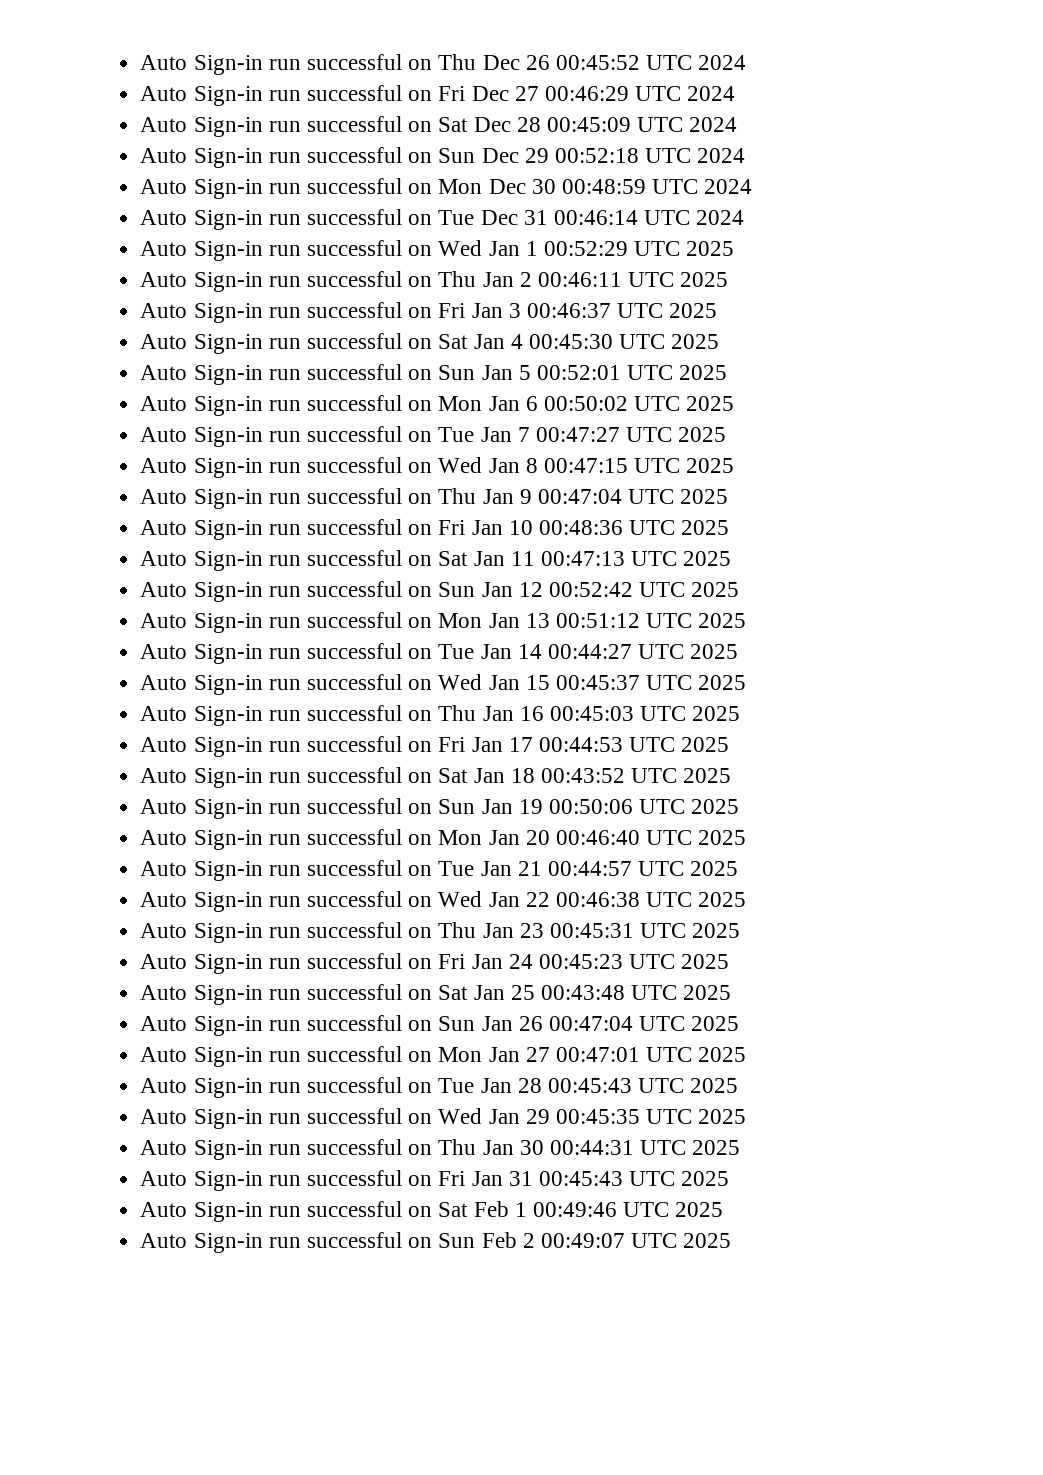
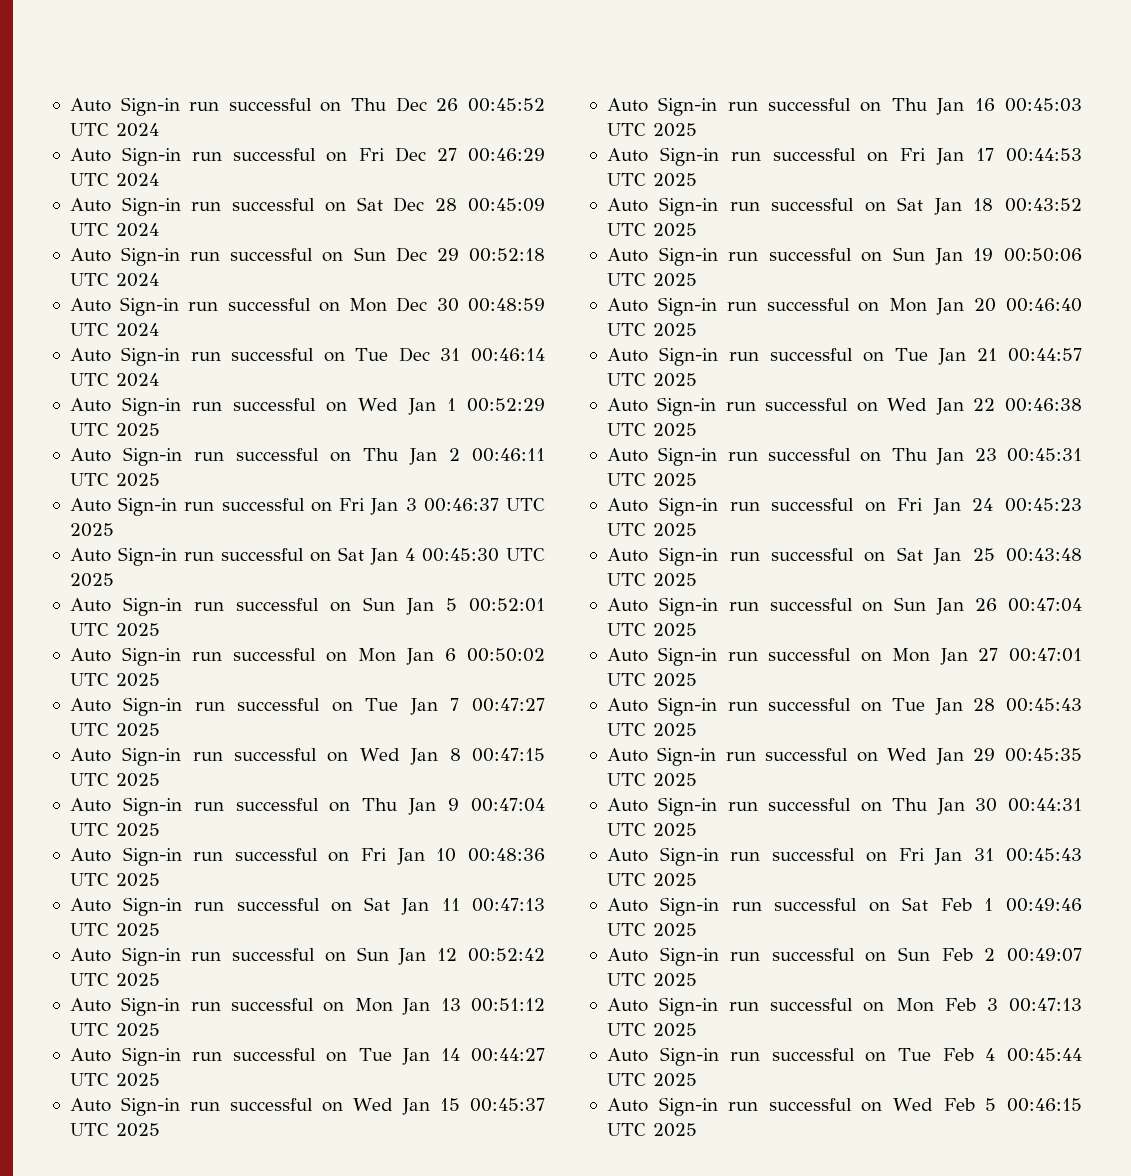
(732, 1240) none -> [606,997,1082,1016] [606,1023,697,1037] [606,1047,1082,1066] [606,1073,697,1087] [606,1097,1082,1116] [606,1123,697,1137] // Auto Sign-in run successful on Mon Feb 3 00:47:13 UTC 2025 // Auto Sign-in run successful on Tue Feb 4 00:45:44 UTC 2025 // Auto Sign-in run successful on Wed Feb 5 00:46:15 UTC 2025

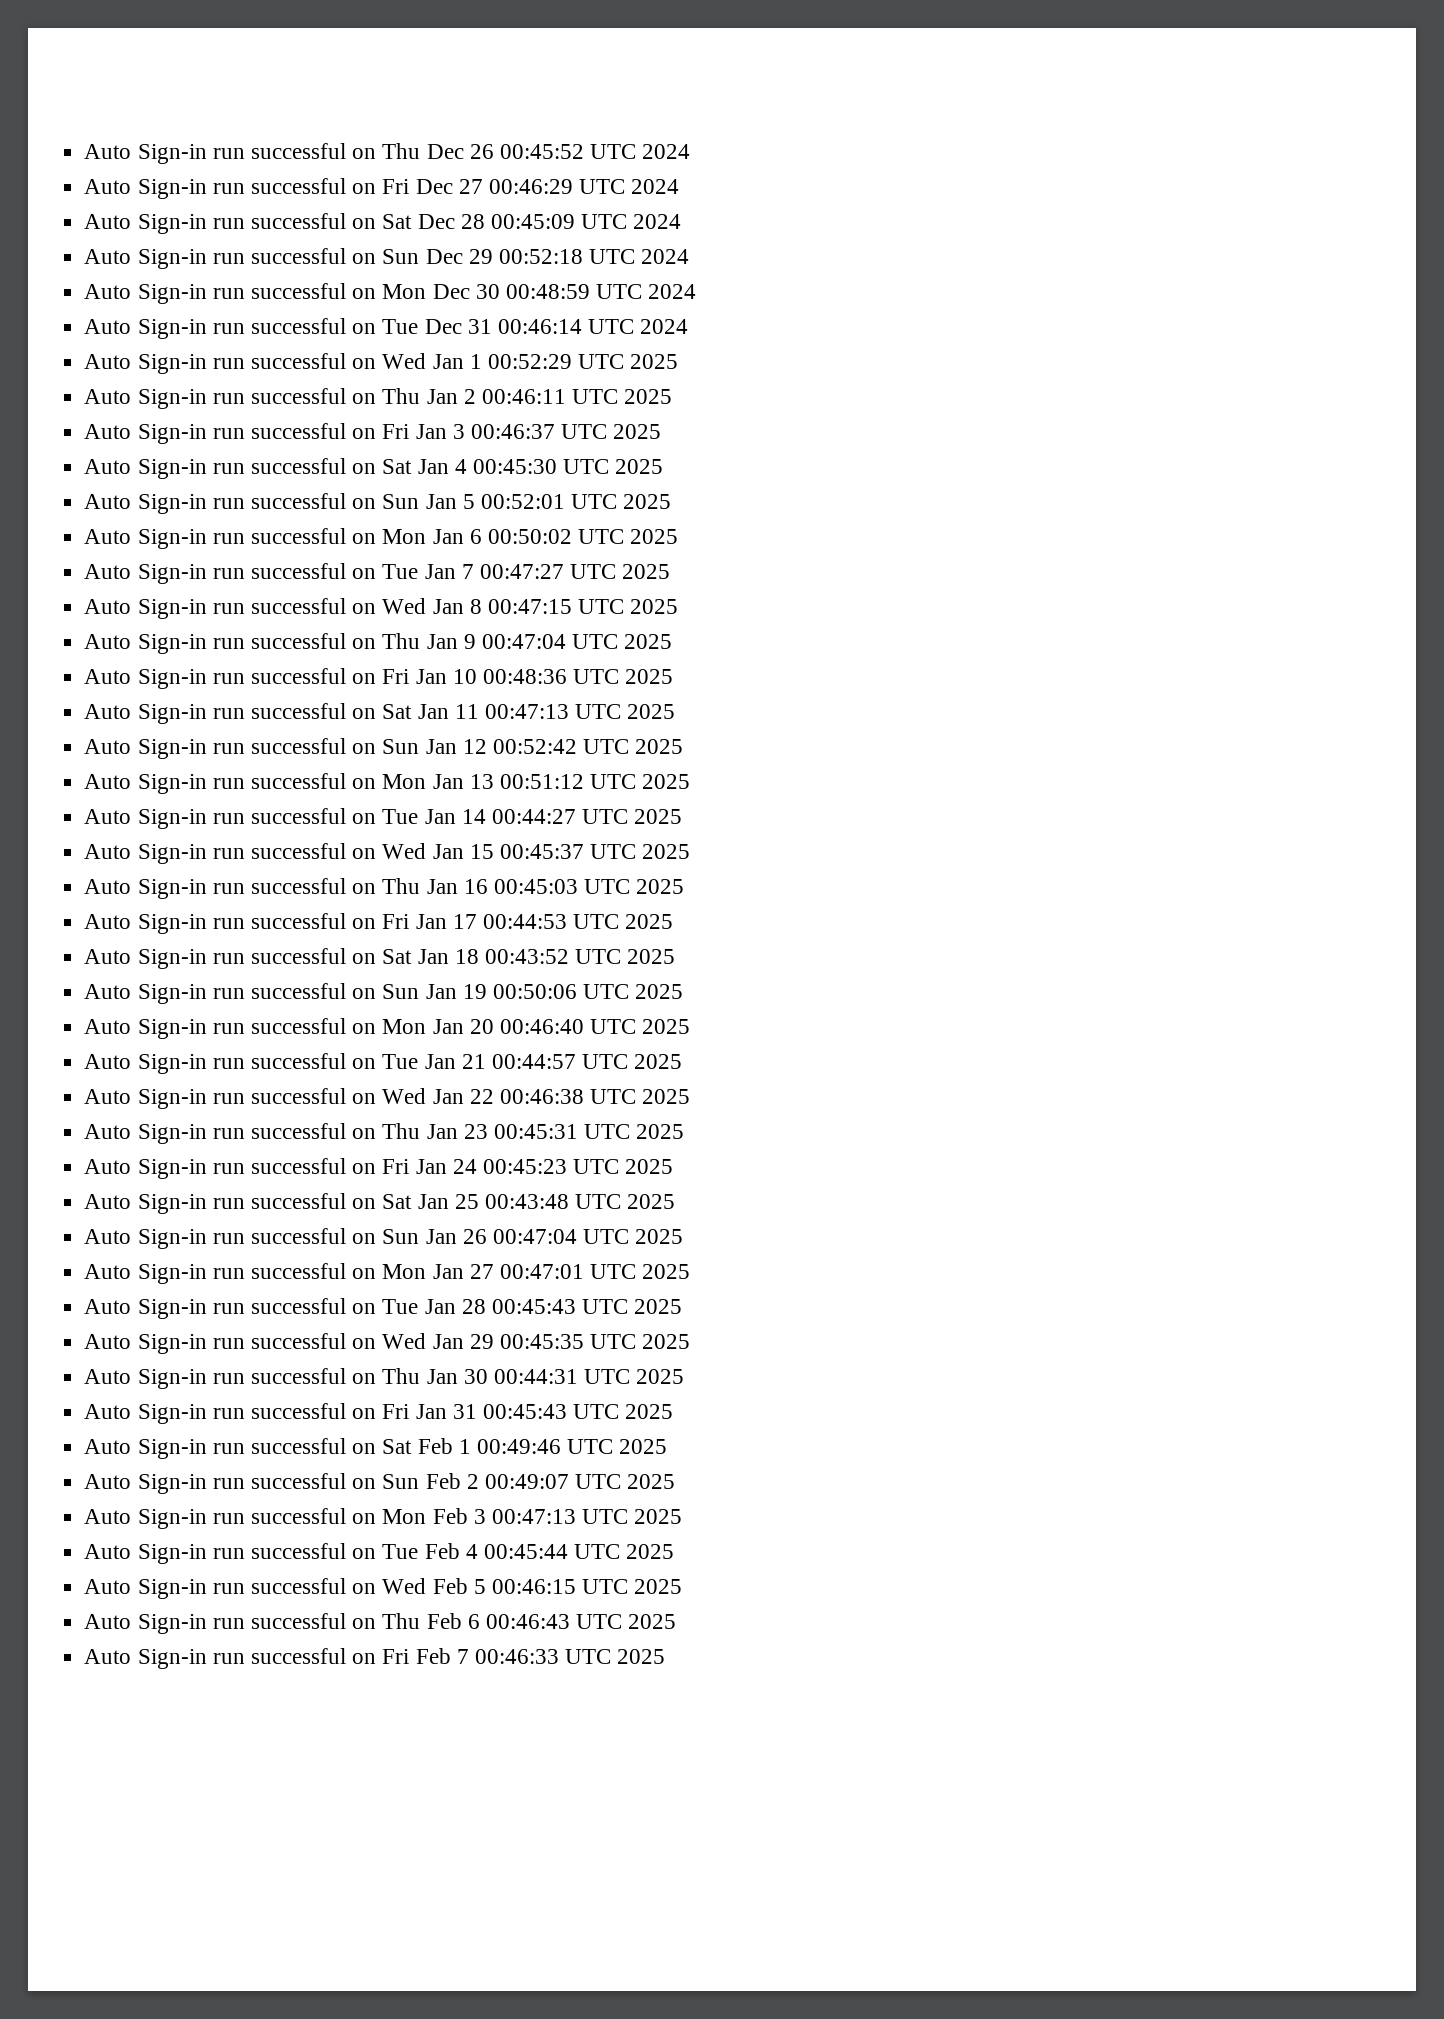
(697, 1130) none -> [84,1613,677,1634] [84,1648,666,1669] // Auto Sign-in run successful on Thu Feb 6 00:46:43 UTC 2025 // Auto Sign-in run successful on Fri Feb 7 00:46:33 UTC 2025

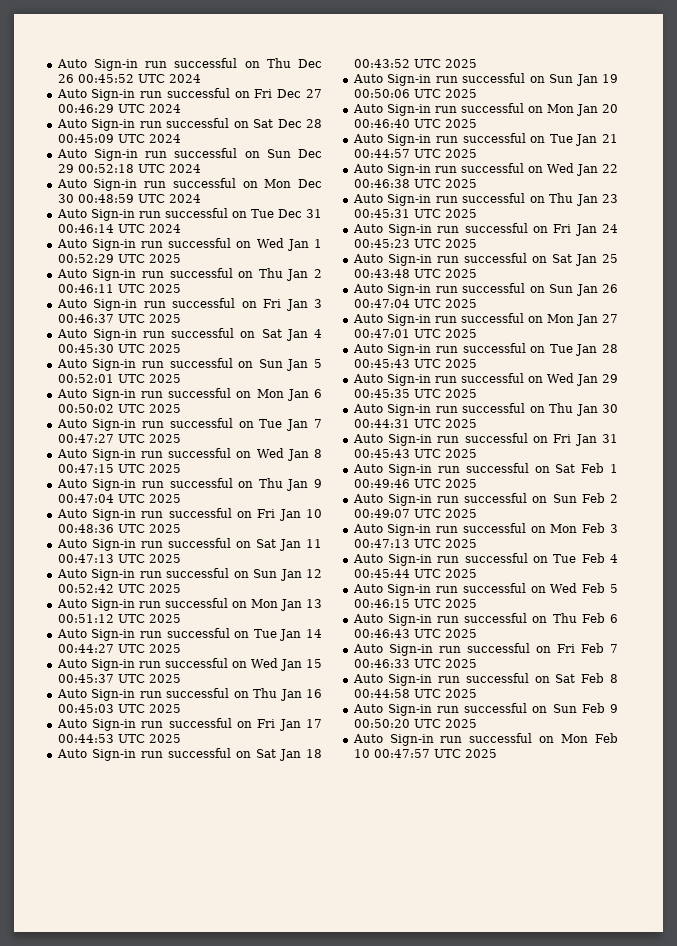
(666, 1656) none -> [352,673,618,686] [353,689,477,698] [352,703,618,716] [353,719,477,728] [352,733,618,746] [353,749,497,758] // Auto Sign-in run successful on Sat Feb 8 00:44:58 UTC 2025 // Auto Sign-in run successful on Sun Feb 9 00:50:20 UTC 2025 // Auto Sign-in run successful on Mon Feb 10 00:47:57 UTC 2025

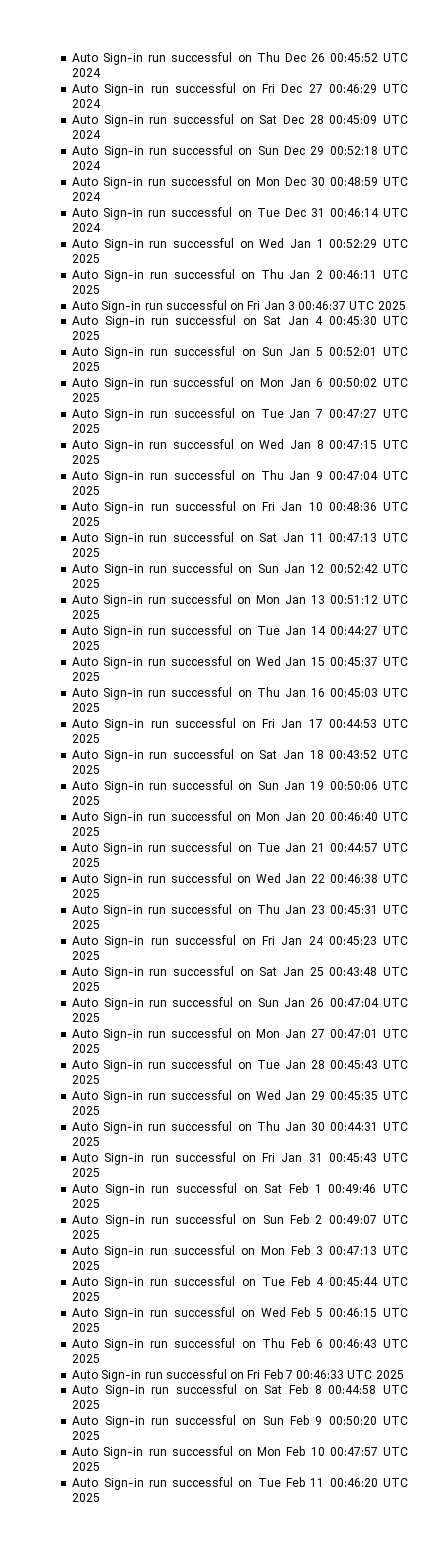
(497, 753) none -> [72,1477,408,1490] [72,1493,101,1502] // Auto Sign-in run successful on Tue Feb 11 00:46:20 UTC 2025

